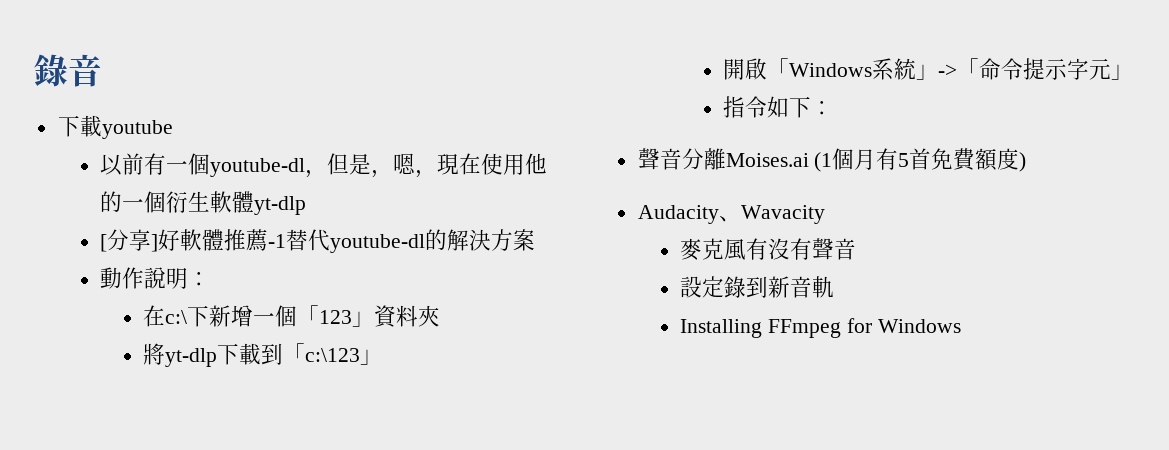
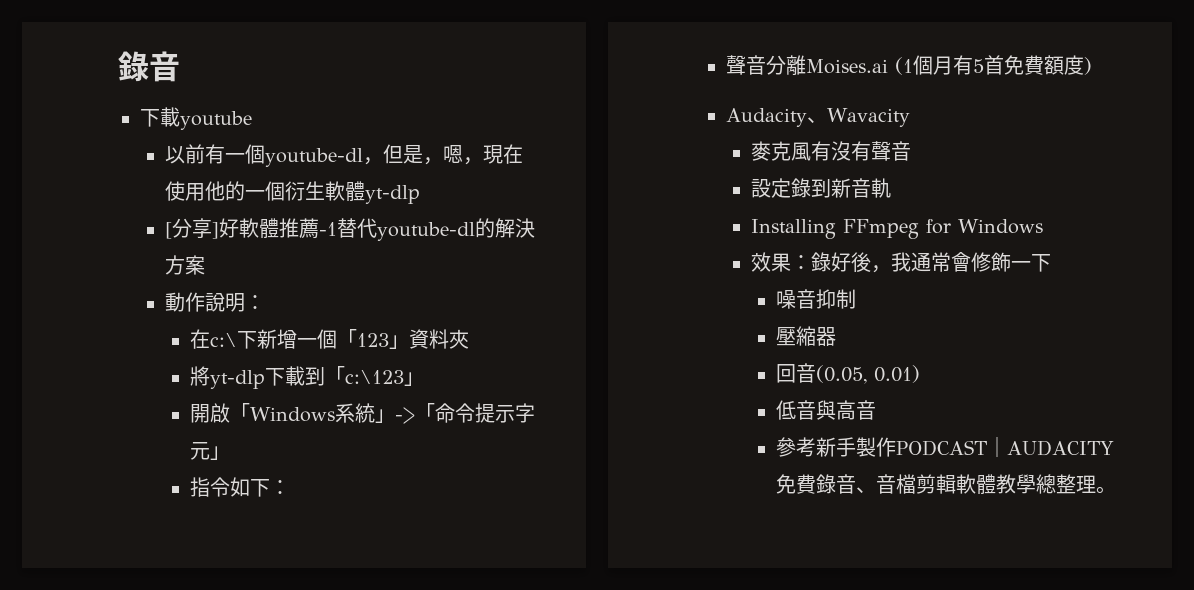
(961, 326) none -> [751,252,1052,273] [776,289,857,309] [776,326,837,346] [776,363,921,384] [776,400,877,420] [776,437,1115,458] [776,474,1117,494] // 效果：錄好後，我通常會修飾一下 // 噪音抑制 // 壓縮器 // 回音(0.05, 0.01) // 低音與高音 // 參考新手製作PODCAST｜AUDACITY免費錄音、音檔剪輯軟體教學總整理。

